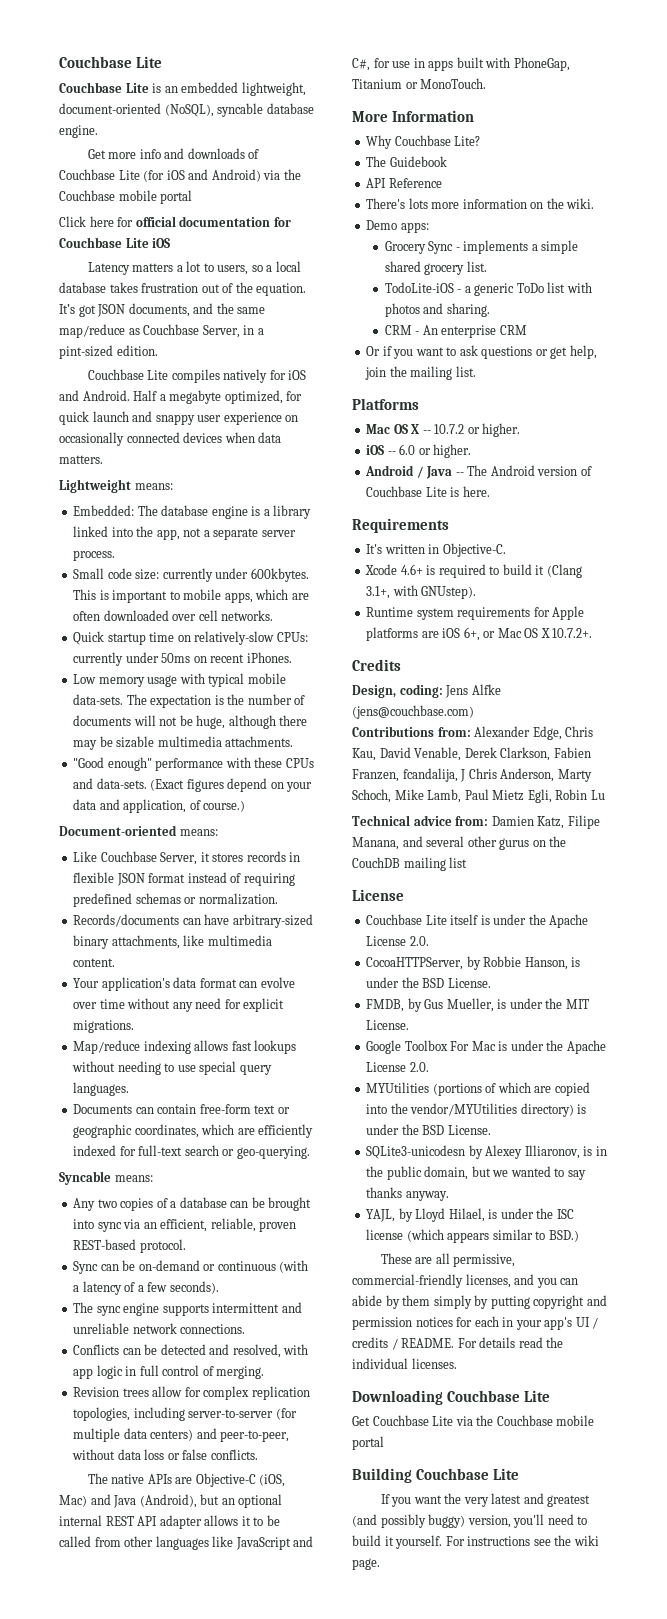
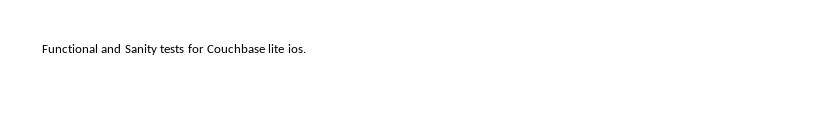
[59,56,163,68] [59,82,306,96] [59,103,314,117] [59,125,98,138] [87,148,260,159] [59,169,301,182] [59,190,193,204] [59,216,291,227] [59,237,171,248] [87,261,301,275] [59,282,307,296] [59,303,266,317] [59,324,264,338] [59,345,158,359] [87,369,307,383] [59,390,303,404] [59,411,299,425] [59,432,282,446] [59,455,103,464] [59,479,173,493] [73,505,312,519] [73,526,296,540] [73,550,116,561] [73,568,309,582] [73,589,309,603] [73,610,274,621] [73,631,308,645] [73,652,292,666] [73,673,286,687] [73,694,306,708] [73,715,308,729] [73,736,294,750] [73,757,314,771] [73,778,313,792] [73,799,246,813] [59,825,218,836] [73,851,301,865] [73,872,295,886] [73,893,278,907] [73,914,313,928] [73,935,272,949] [73,958,116,967] [73,977,295,991] [73,998,285,1012] [73,1020,135,1033] [73,1040,297,1054] [72,1061,272,1075] [73,1082,130,1096] [73,1104,290,1114] [73,1124,314,1138] [73,1145,310,1159] [59,1171,153,1185] [73,1197,312,1211] [73,1218,297,1232] [73,1239,186,1253] [73,1260,309,1274] [73,1281,219,1295] [73,1302,302,1316] [73,1323,246,1334] [73,1344,309,1358] [73,1365,265,1379] [73,1386,310,1400] [73,1407,297,1421] [73,1428,290,1442] [72,1449,258,1460] [87,1473,286,1487] [59,1494,283,1508] [59,1515,280,1529] [59,1536,314,1550] [352,57,570,71] [352,78,487,89] [352,110,474,122] [366,135,481,149] [366,156,447,167] [366,178,442,188] [366,198,595,209] [366,220,429,233] [384,240,579,254] [384,261,487,275] [384,282,592,296] [384,303,490,317] [384,325,527,338] [366,345,597,359] [365,366,476,380] [352,398,419,410] [366,423,521,437] [366,444,472,458] [365,465,592,479] [366,486,490,497] [352,518,449,533] [366,543,506,557] [365,564,582,578] [366,585,477,599] [366,606,585,620] [366,627,593,641] [352,659,401,671] [352,684,501,698] [352,705,474,719] [352,726,594,740] [352,747,591,761] [352,768,592,782] [352,789,605,803] [352,815,600,829] [352,836,567,850] [352,857,468,871] [352,889,404,901] [366,914,589,928] [366,936,429,946] [366,956,581,970] [366,977,491,988] [366,998,589,1012] [366,1020,410,1030] [366,1040,606,1054] [366,1062,429,1072] [366,1082,590,1096] [366,1103,587,1117] [366,1124,491,1135] [366,1145,607,1159] [366,1166,586,1180] [366,1187,449,1201] [366,1208,574,1222] [366,1229,579,1243] [380,1253,516,1267] [352,1274,579,1288] [352,1295,607,1309] [352,1316,599,1330] [352,1337,564,1350] [352,1358,457,1369] [352,1390,550,1405] [352,1415,595,1426] [352,1436,384,1450] [352,1468,519,1483] [380,1493,591,1507] [352,1514,588,1528] [352,1535,599,1549] [352,1558,380,1570] Couchbase Lite // Couchbase Lite is an embedded lightweight, document-oriented (NoSQL), syncable database engine. // Get more info and downloads of Couchbase Lite (for iOS and Android) via the Couchbase mobile portal // Click here for official documentation for Couchbase Lite iOS // Latency matters a lot to users, so a local database takes frustration out of the equation. It’s got JSON documents, and the same map/reduce as Couchbase Server, in a pint-sized edition. // Couchbase Lite compiles natively for iOS and Android. Half a megabyte optimized, for quick launch and snappy user experience on occasionally connected devices when data matters. // Lightweight means: // Embedded: The database engine is a library linked into the app, not a separate server process. // Small code size: currently under 600kbytes. This is important to mobile apps, which are often downloaded over cell networks. // Quick startup time on relatively-slow CPUs: currently under 50ms on recent iPhones. // Low memory usage with typical mobile data-sets. The expectation is the number of documents will not be huge, although there may be sizable multimedia attachments. // "Good enough" performance with these CPUs and data-sets. (Exact figures depend on your data and application, of course.) // Document-oriented means: // Like Couchbase Server, it stores records in flexible JSON format instead of requiring predefined schemas or normalization. // Records/documents can have arbitrary-sized binary attachments, like multimedia content. // Your application's data format can evolve over time without any need for explicit migrations. // Map/reduce indexing allows fast lookups without needing to use special query languages. // Documents can contain free-form text or geographic coordinates, which are efficiently indexed for full-text search or geo-querying. // Syncable means: // Any two copies of a database can be brought into sync via an efficient, reliable, proven REST-based protocol. // Sync can be on-demand or continuous (with a latency of a few seconds). // The sync engine supports intermittent and unreliable network connections. // Conflicts can be detected and resolved, with app logic in full control of merging. // Revision trees allow for complex replication topologies, including server-to-server (for multiple data centers) and peer-to-peer, without data loss or false conflicts. // The native APIs are Objective-C (iOS, Mac) and Java (Android), but an optional internal REST API adapter allows it to be called from other languages like JavaScript and C#, for use in apps built with PhoneGap, Titanium or MonoTouch. // More Information // Why Couchbase Lite? // The Guidebook // API Reference // There's lots more information on the wiki. // Demo apps: // Grocery Sync - implements a simple shared grocery list. // TodoLite-iOS - a generic ToDo list with photos and sharing. // CRM - An enterprise CRM // Or if you want to ask questions or get help, join the mailing list. // Platforms // Mac OS X -- 10.7.2 or higher. // iOS -- 6.0 or higher. // Android / Java -- The Android version of Couchbase Lite is here. // Requirements // It's written in Objective-C. // Xcode 4.6+ is required to build it (Clang 3.1+, with GNUstep). // Runtime system requirements for Apple platforms are iOS 6+, or Mac OS X 10.7.2+. // Credits // Design, coding: Jens Alfke (jens@couchbase.com) // Contributions from: Alexander Edge, Chris Kau, David Venable, Derek Clarkson, Fabien Franzen, fcandalija, J Chris Anderson, Marty Schoch, Mike Lamb, Paul Mietz Egli, Robin Lu // Technical advice from: Damien Katz, Filipe Manana, and several other gurus on the CouchDB mailing list // License // Couchbase Lite itself is under the Apache License 2.0. // CocoaHTTPServer, by Robbie Hanson, is under the BSD License. // FMDB, by Gus Mueller, is under the MIT License. // Google Toolbox For Mac is under the Apache License 2.0. // MYUtilities (portions of which are copied into the vendor/MYUtilities directory) is under the BSD License. // SQLite3-unicodesn by Alexey Illiaronov, is in the public domain, but we wanted to say thanks anyway. // YAJL, by Lloyd Hilael, is under the ISC license (which appears similar to BSD.) // These are all permissive, commercial-friendly licenses, and you can abide by them simply by putting copyright and permission notices for each in your app's UI / credits / README. For details read the individual licenses. // Downloading Couchbase Lite // Get Couchbase Lite via the Couchbase mobile portal // Building Couchbase Lite // If you want the very latest and greatest (and possibly buggy) version, you'll need to build it yourself. For instructions see the wiki page. -> [42,44,306,55] Functional and Sanity tests for Couchbase lite ios.

